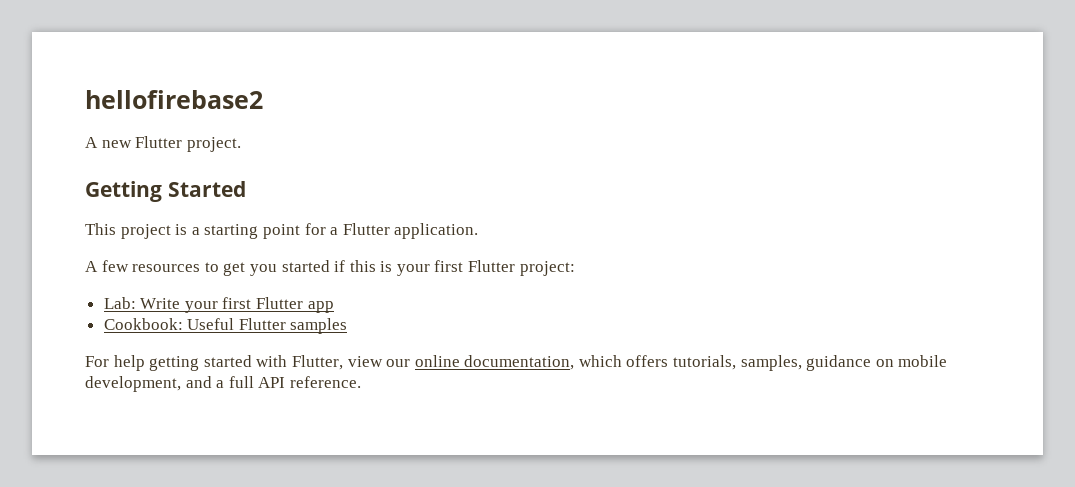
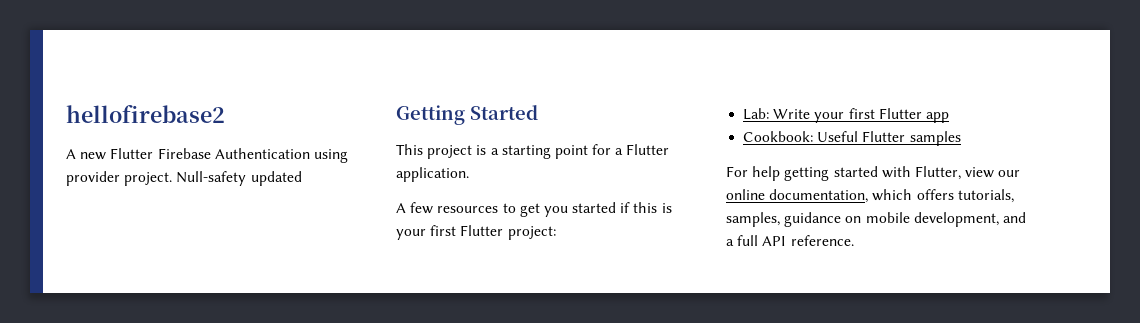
(183, 142) none -> [157,148,348,163] [66,171,120,186] Firebase Authentication using provider
(241, 144) none -> [176,171,302,186] Null-safety updated

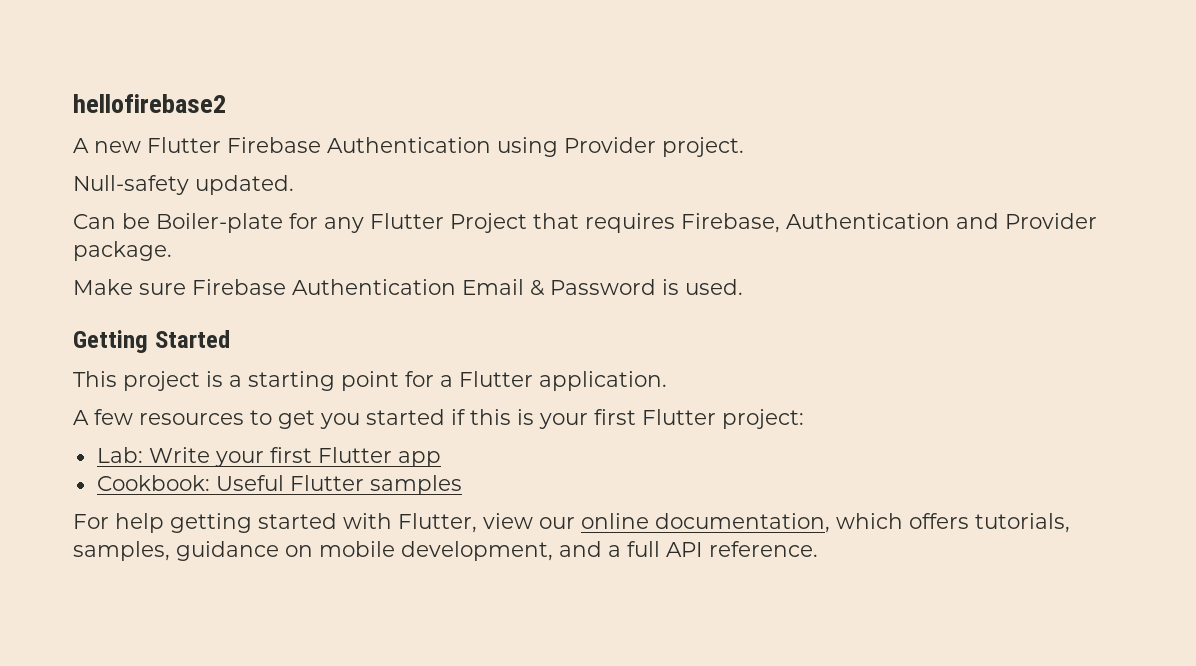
[66,171,120,186] provider -> [564,137,656,153] Provider
[176,171,302,186] Null-safety updated -> [73,175,294,195] [73,213,1097,233] [73,241,172,261] [73,279,743,296] // Null-safety updated. // Can be Boiler-plate for any Flutter Project that requires Firebase, Authentication and Provider package. // Make sure Firebase Authentication Email & Password is used.

